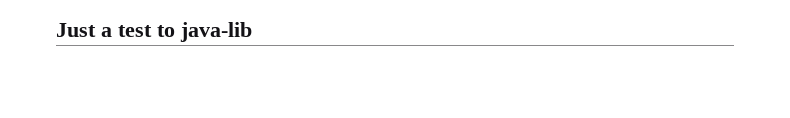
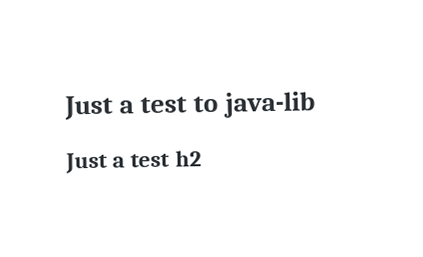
(252, 32) none -> [65,150,202,174] // Just a test h2

